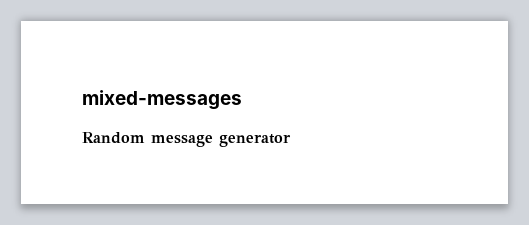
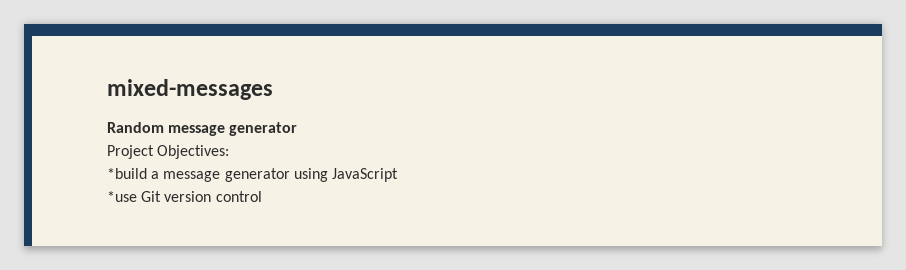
(291, 140) none -> [107,145,230,159] [107,168,398,182] [107,191,262,202] // Project Objectives: // *build a message generator using JavaScript // *use Git version control

